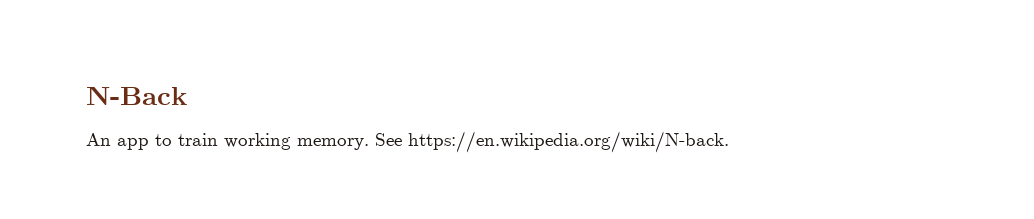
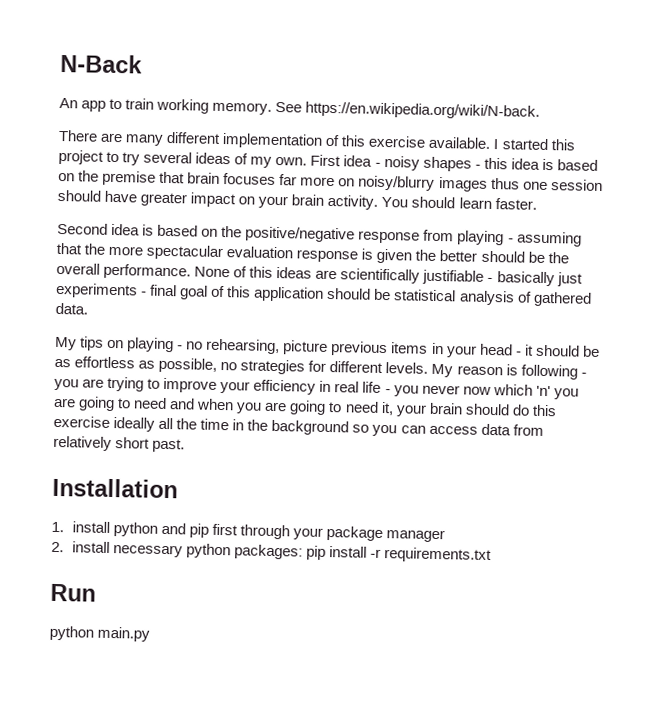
(729, 142) none -> [58,129,576,151] [58,149,598,172] [58,170,603,192] [57,189,537,210] [57,222,582,247] [56,242,569,264] [56,262,583,287] [55,282,592,307] [55,302,88,315] [55,336,600,358] [54,356,587,380] [54,376,579,400] [53,396,557,417] [53,415,544,437] [53,435,186,453] [52,477,178,499] [51,521,446,543] [51,541,493,564] [50,583,96,602] [49,625,151,642] // There are many different implementation of this exercise available. I started this project to try several ideas of my own. First idea - noisy shapes - this idea is based on the premise that brain focuses far more on noisy/blurry images thus one session should have greater impact on your brain activity. You should learn faster. // Second idea is based on the positive/negative response from playing - assuming that the more spectacular evaluation response is given the better should be the overall performance. None of this ideas are scientifically justifiable - basically just experiments - final goal of this application should be statistical analysis of gathered data. // My tips on playing - no rehearsing, picture previous items in your head - it should be as effortless as possible, no strategies for different levels. My reason is following - you are trying to improve your efficiency in real life - you never now which 'n' you are going to need and when you are going to need it, your brain should do this exercise ideally all the time in the background so you can access data from relatively short past. // Installation // 1. install python and pip first through your package manager // 2. install necessary python packages: pip install -r requirements.txt // Run // python main.py

